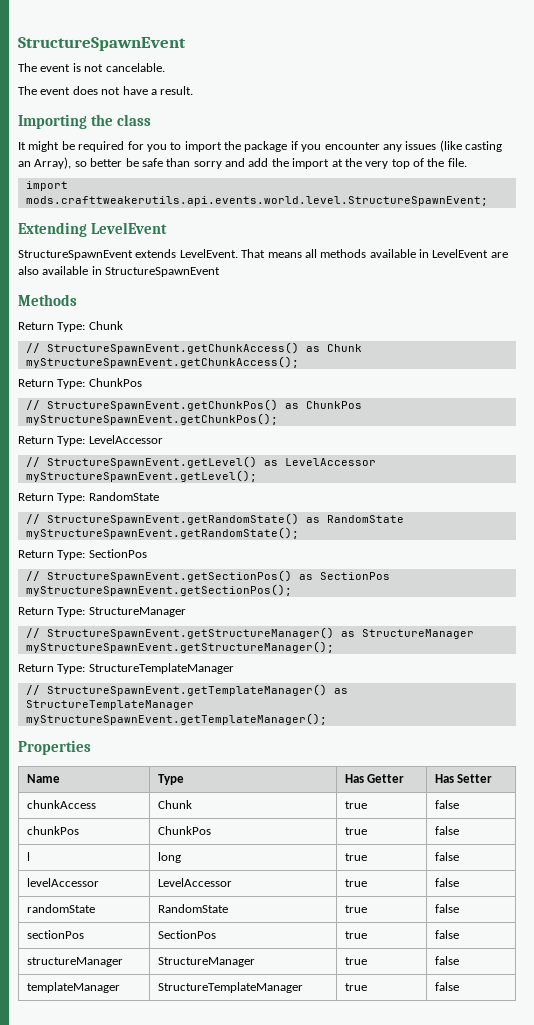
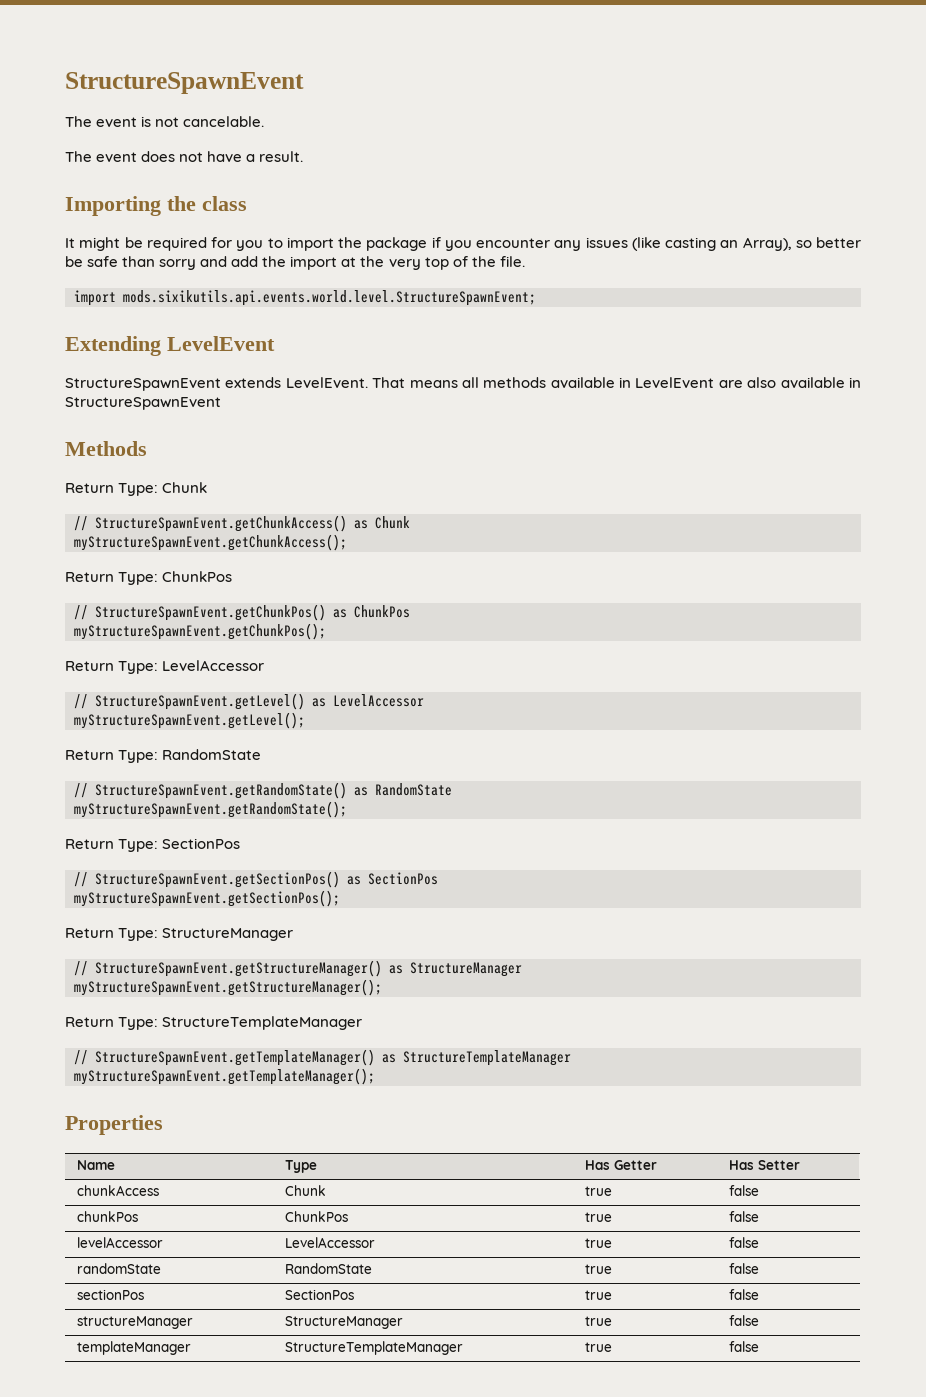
[25,196,488,206] mods.crafttweakerutils.api.events.world.level.StructureSpawnEvent; -> [123,290,536,306] mods.sixikutils.api.events.world.level.StructureSpawnEvent;
[26,852,30,861] [157,852,181,863] [344,853,367,861] [434,852,459,861] // l | long | true | false -> (759, 1216) none

